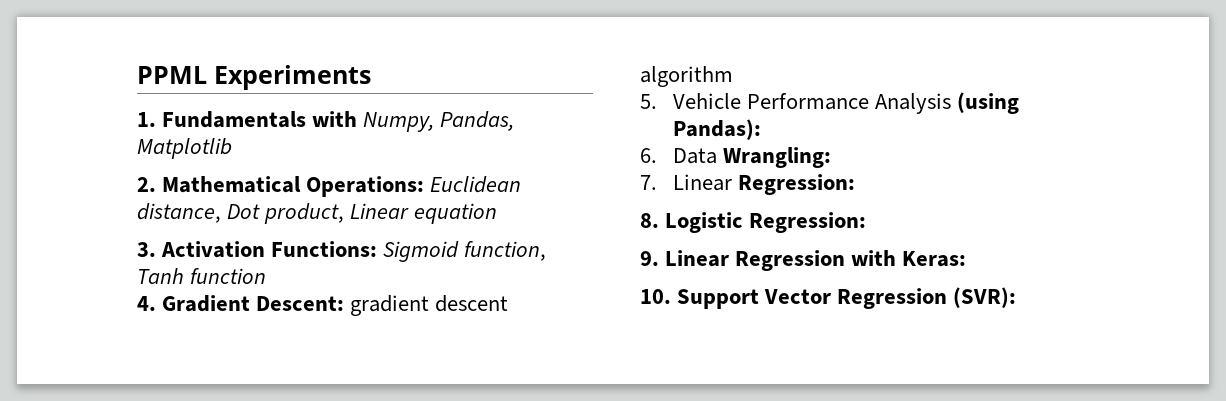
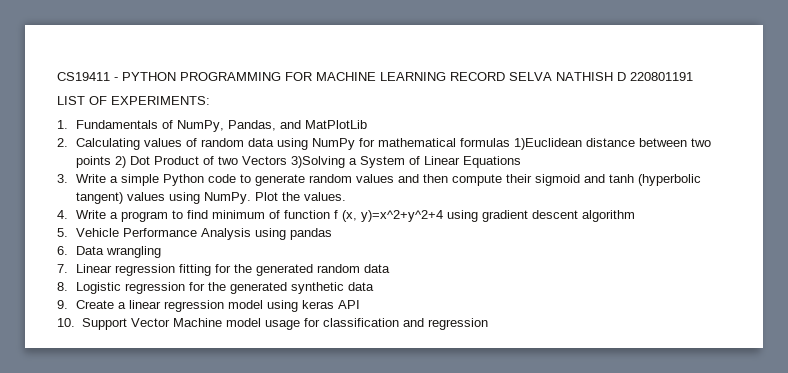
[137,65,371,90] [137,111,515,132] [137,138,232,159] [137,176,522,197] [137,203,498,224] [137,241,547,262] [137,268,267,284] [137,295,345,312] PPML Experiments // 1. Fundamentals with Numpy, Pandas, Matplotlib // 2. Mathematical Operations: Euclidean distance, Dot product, Linear equation // 3. Activation Functions: Sigmoid function, Tanh function // 4. Gradient Descent: -> [57,72,693,81] [57,96,210,105] [57,120,367,132] [57,138,711,150] [75,156,521,168] [57,174,701,186] [75,192,346,204] [57,210,478,222] CS19411 - PYTHON PROGRAMMING FOR MACHINE LEARNING RECORD SELVA NATHISH D 220801191 // LIST OF EXPERIMENTS: // 1. Fundamentals of NumPy, Pandas, and MatPlotLib // 2. Calculating values of random data using NumPy for mathematical formulas 1)Euclidean distance between two points 2) Dot Product of two Vectors 3)Solving a System of Linear Equations // 3. Write a simple Python code to generate random values and then compute their sigmoid and tanh (hyperbolic tangent) values using NumPy. Plot the values. // 4. Write a program to find minimum of function f (x, y)=x^2+y^2+4 using
[956,92,1019,114] [672,119,761,140] (using Pandas): -> [254,228,332,240] using pandas
[722,147,831,168] Wrangling: -> [105,246,161,258] wrangling
[737,174,855,195] [640,212,867,233] [640,250,967,271] [640,287,1017,309] Regression: // 8. Logistic Regression: // 9. Linear Regression with Keras: // 10. Support Vector Regression (SVR): -> [114,264,390,276] [57,282,374,294] [57,300,360,312] [57,318,488,330] regression fitting for the generated random data // 8. Logistic regression for the generated synthetic data // 9. Create a linear regression model using keras API // 10. Support Vector Machine model usage for classification and regression

